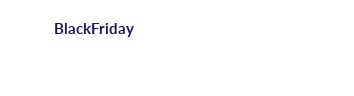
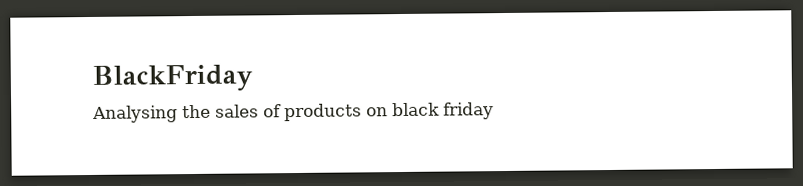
(134, 30) none -> [92,102,494,123] // Analysing the sales of products on black friday

